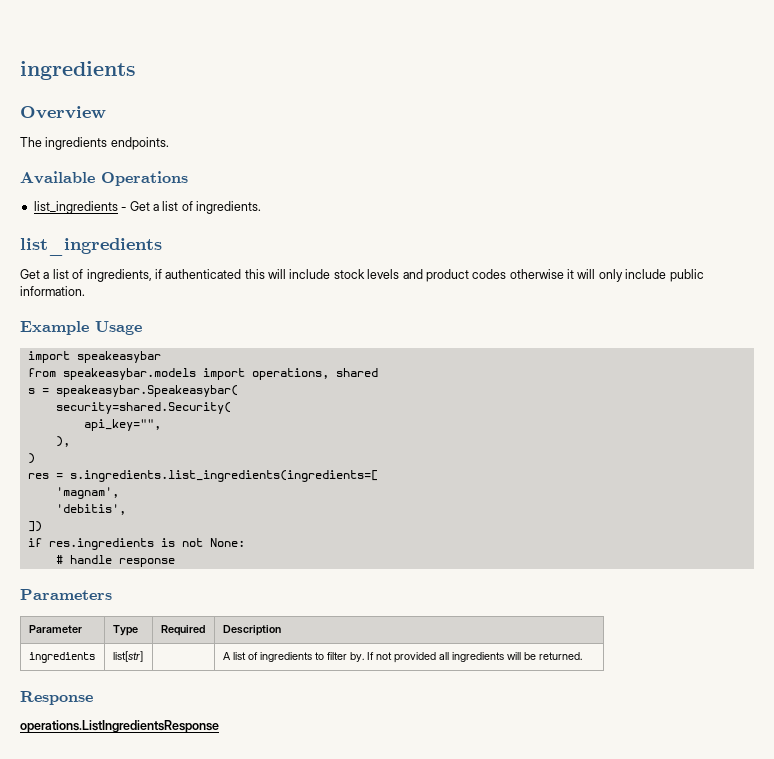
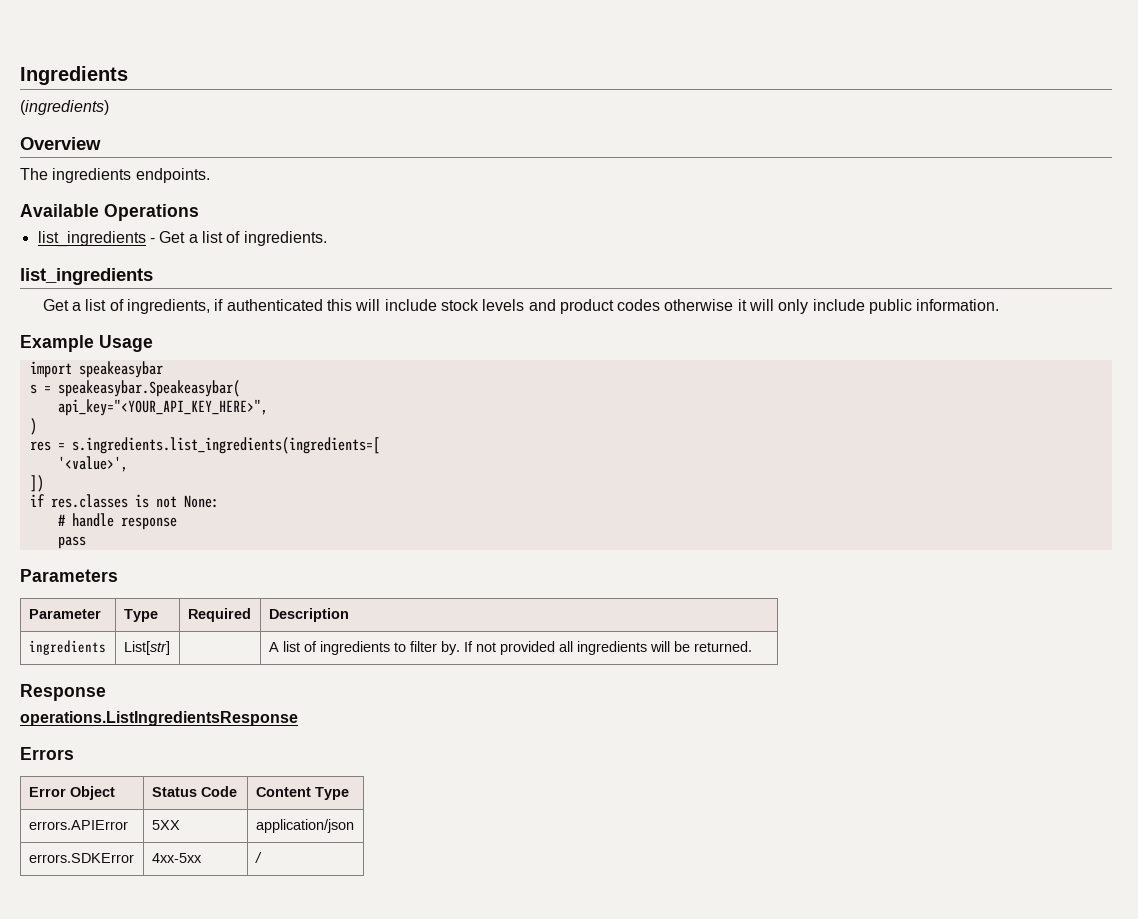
[20,61,136,80] ingredients -> [20,66,128,85] [20,100,109,115] Ingredients // (ingredients)
[27,368,378,380] // from speakeasybar.models import operations, shared -> (163, 369) none
[55,402,231,414] [83,419,161,431] [55,436,70,447] security=shared.Security( // api_key="", // ), -> [57,399,268,416] api_key="<YOUR_API_KEY_HERE>",
[55,487,119,499] [55,504,126,515] 'magnam', // 'debitis', -> [57,456,128,472] '<value>',
[48,538,154,550] res.ingredients -> [50,494,128,508] res.classes
(175, 562) none -> [57,536,86,549] // pass
[112,651,143,662] list[str] -> [123,641,170,655] List[str]
(219, 726) none -> [20,747,74,760] [28,786,115,800] [151,786,237,797] [255,787,349,800] [28,820,128,830] [151,820,180,830] [255,819,354,833] [28,853,134,863] [151,853,202,863] [254,852,262,863] // Errors // Error Object | Status Code | Content Type // errors.APIError | 5XX | application/json // errors.SDKError | 4xx-5xx | /

